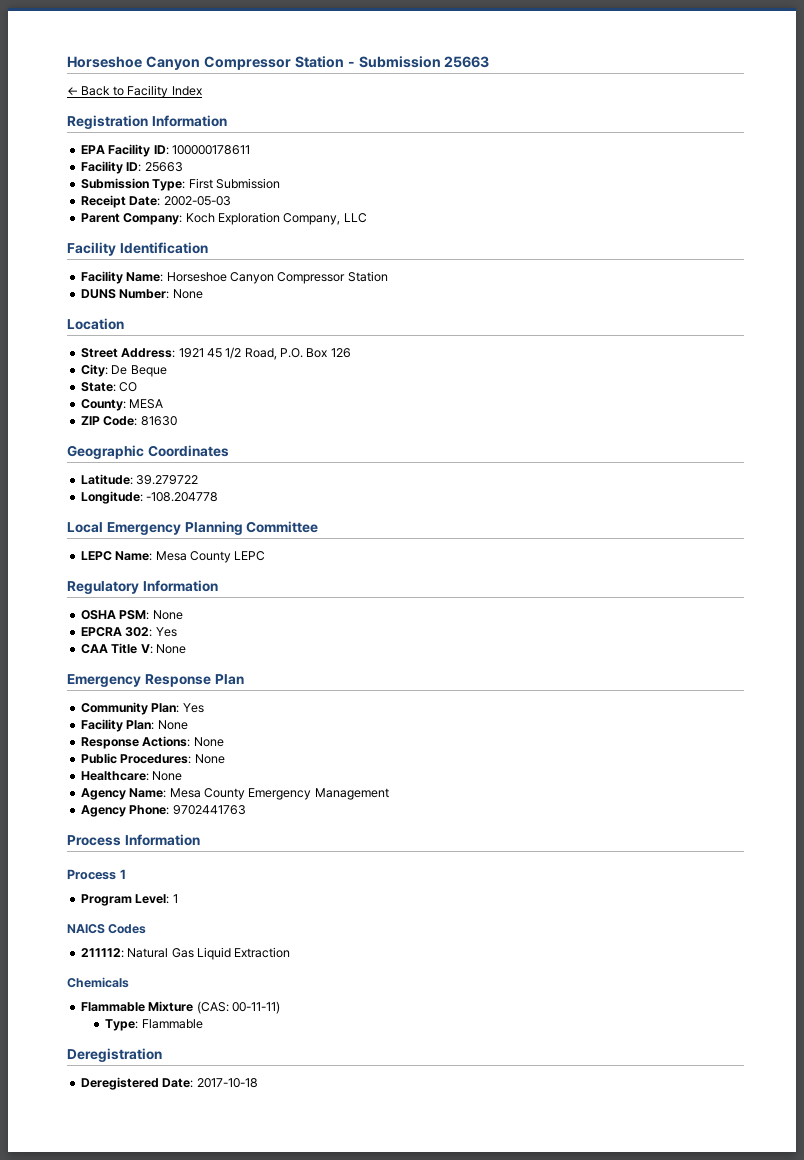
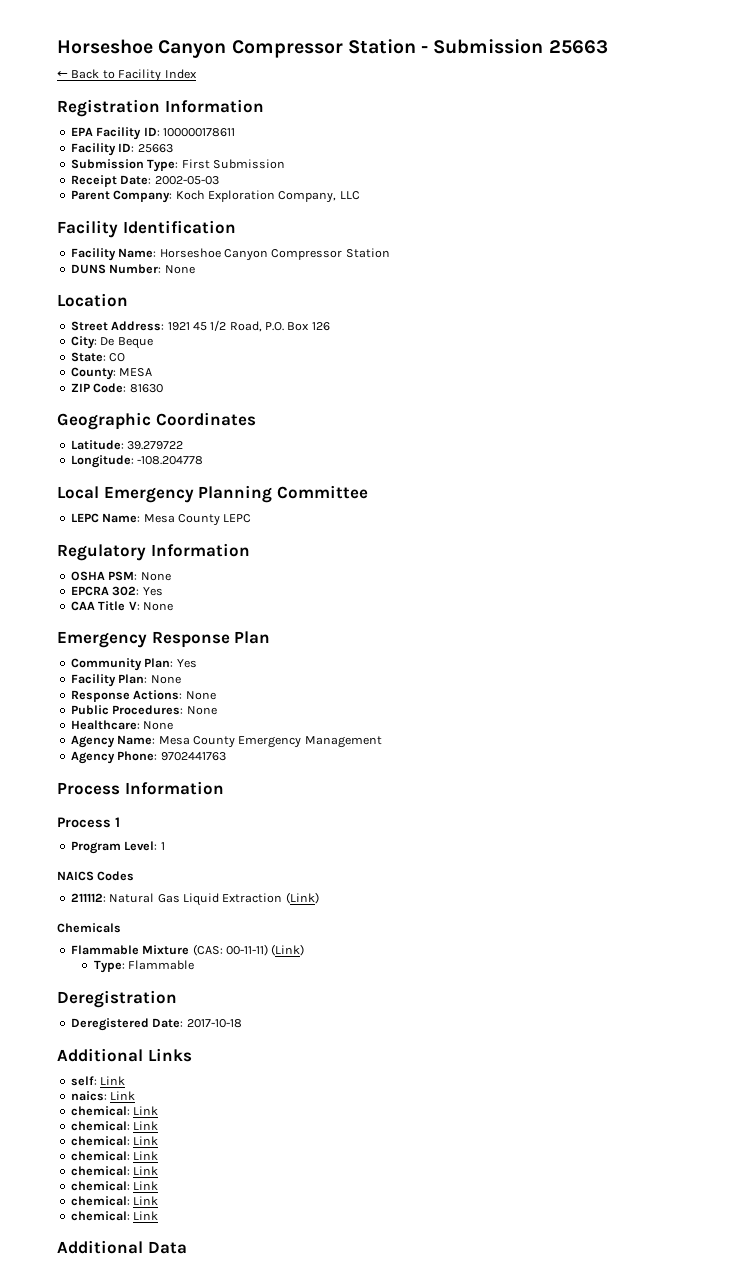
(291, 952) none -> [285,892,319,904] (Link)
(280, 1007) none -> [271,944,305,956] (Link)
(258, 1083) none -> [57,1048,192,1062] [70,1076,126,1086] [70,1091,136,1101] [70,1106,159,1116] [70,1121,159,1131] [70,1136,159,1146] [70,1151,159,1161] [70,1166,159,1176] [70,1181,159,1191] [70,1196,159,1206] [70,1211,159,1221] [57,1240,187,1254] // Additional Links // self: Link // naics: Link // chemical: Link // chemical: Link // chemical: Link // chemical: Link // chemical: Link // chemical: Link // chemical: Link // chemical: Link // Additional Data

